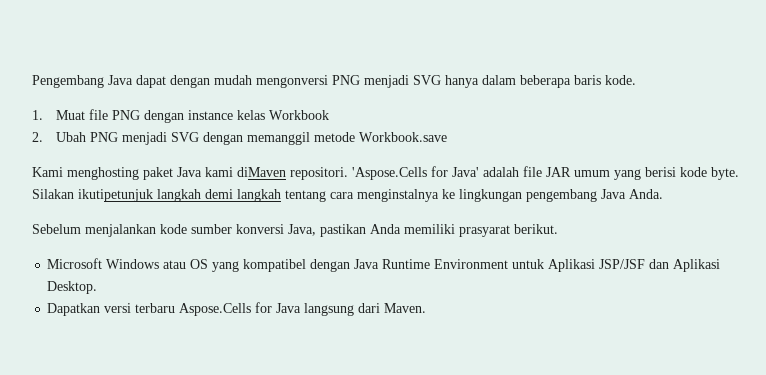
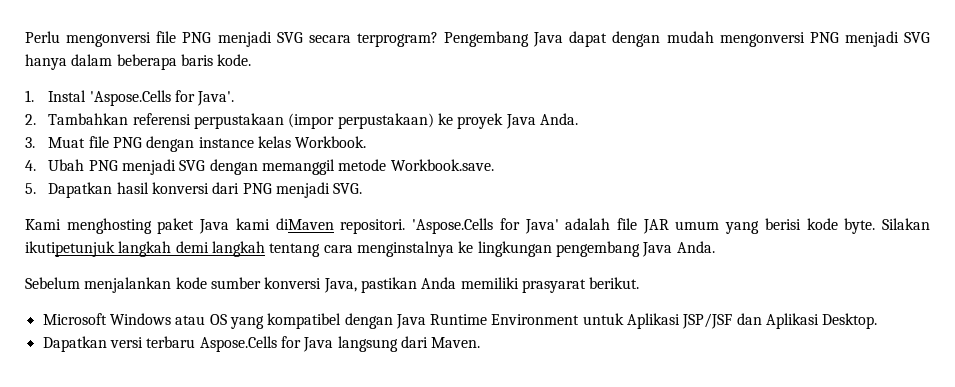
(32, 81) none -> [25,31,438,47] Perlu mengonversi file PNG menjadi SVG secara terprogram?
(43, 115) none -> [48,90,235,106] [25,113,578,129] [25,137,35,148] Instal 'Aspose.Cells for Java'. // 2. Tambahkan referensi perpustakaan (impor perpustakaan) ke proyek Java Anda. // 3.
[269,110,330,120] [32,132,43,142] Workbook // 2. -> [295,136,367,148] [25,160,36,171] Workbook. // 4.
[359,132,448,142] Workbook.save -> [390,159,494,171] [25,182,363,198] Workbook.save. // 5. Dapatkan hasil konversi dari PNG menjadi SVG.

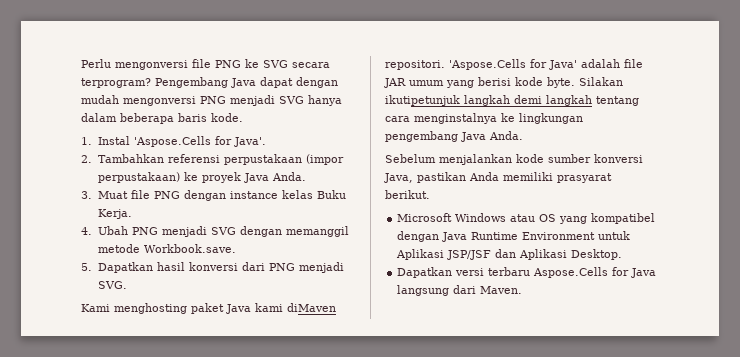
[217,31,272,47] menjadi -> [245,59,259,68] ke
[295,136,367,148] Workbook. -> [316,190,346,199] [97,209,132,219] Buku Kerja.

